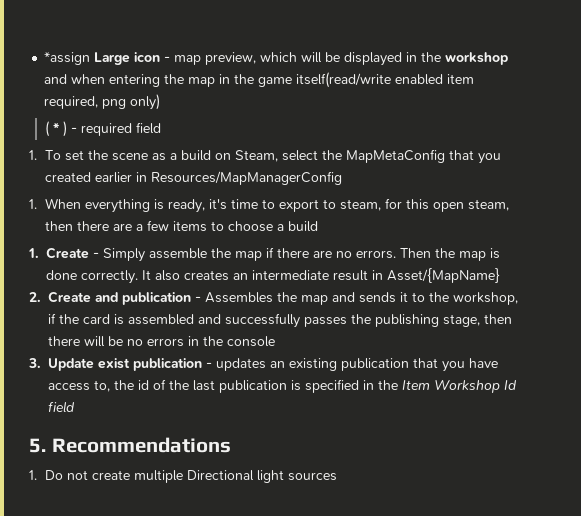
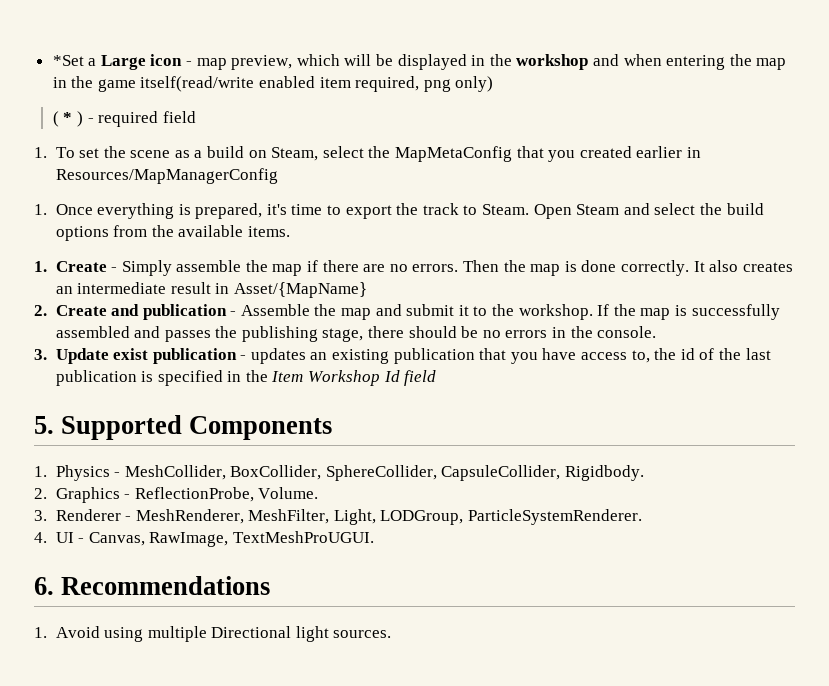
[44,52,91,65] *assign -> [52,55,97,66] *Set a
[44,198,81,209] When -> [55,204,93,215] Once
[167,199,205,213] ready, -> [195,203,263,219] prepared,
[322,198,509,212] [44,220,318,232] to steam, for this open steam, then there are a few items to choose a build -> [396,203,764,219] [55,225,290,241] the track to Steam. Open Steam and select the build options from the available items.
[205,292,273,303] Assembles -> [240,304,310,316] Assemble
[359,292,396,303] sends -> [406,304,455,316] submit
[453,292,518,305] [48,313,124,325] workshop, if the card is -> [518,304,780,320] workshop. If the map is successfully
[225,313,300,328] successfully -> (161, 332) none
[484,314,512,324] [48,336,105,347] then there will -> [368,326,457,338] there should
[227,336,275,347] console -> [597,326,657,338] console.
(46, 445) none -> [61,415,333,440] [34,465,645,481] [34,487,319,503] [34,509,643,525] [34,531,374,547] [34,577,54,595] Supported Components // 1. Physics - MeshCollider, BoxCollider, SphereCollider, CapsuleCollider, Rigidbody. // 2. Graphics - ReflectionProbe, Volume. // 3. Renderer - MeshRenderer, MeshFilter, Light, LODGroup, ParticleSystemRenderer. // 4. UI - Canvas, RawImage, TextMeshProUGUI. // 6.
[44,470,130,480] Do not create -> [55,626,144,642] Avoid using
[287,472,337,481] sources -> [333,630,392,638] sources.

